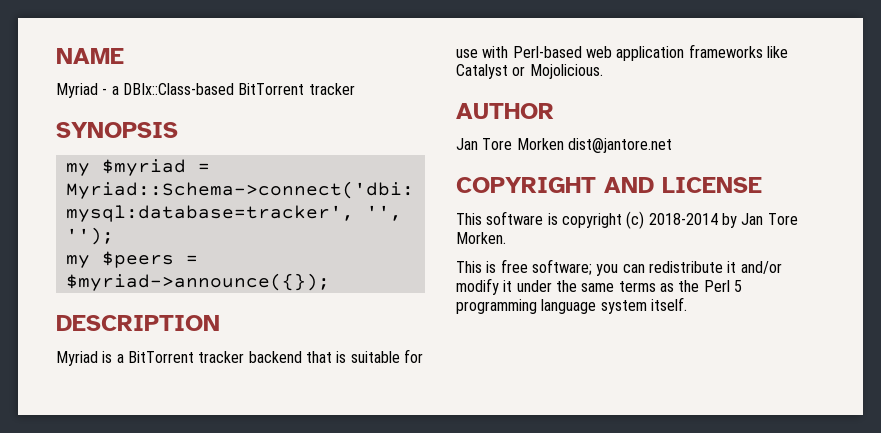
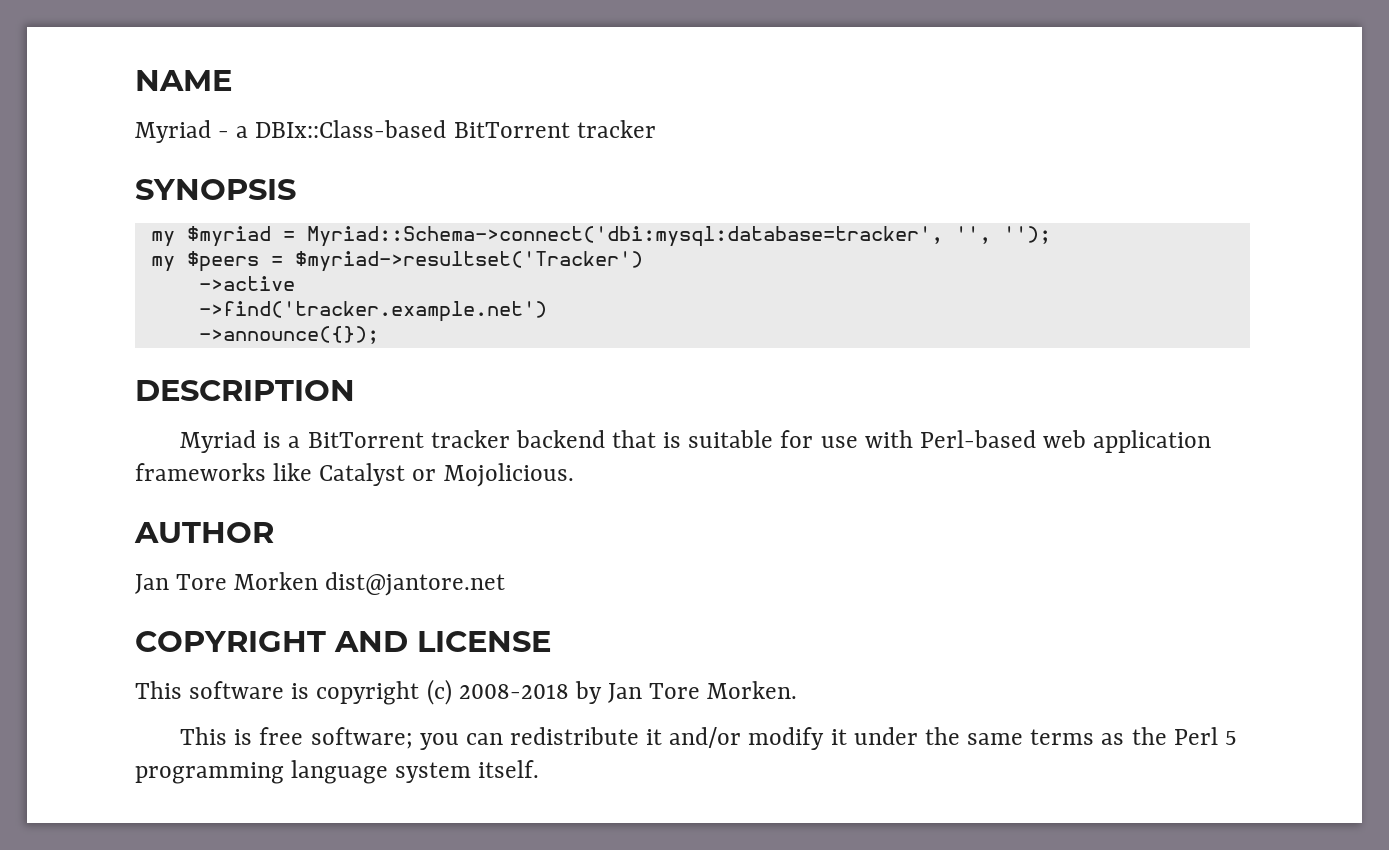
[65,273,330,291] $myriad->announce({}); -> [294,251,643,272] [198,276,295,291] [198,301,547,322] [198,326,379,344] $myriad->resultset('Tracker') // ->active // ->find('tracker.example.net') // ->announce({});
[648,213,718,225] 2018-2014 -> [458,684,569,699] 2008-2018

